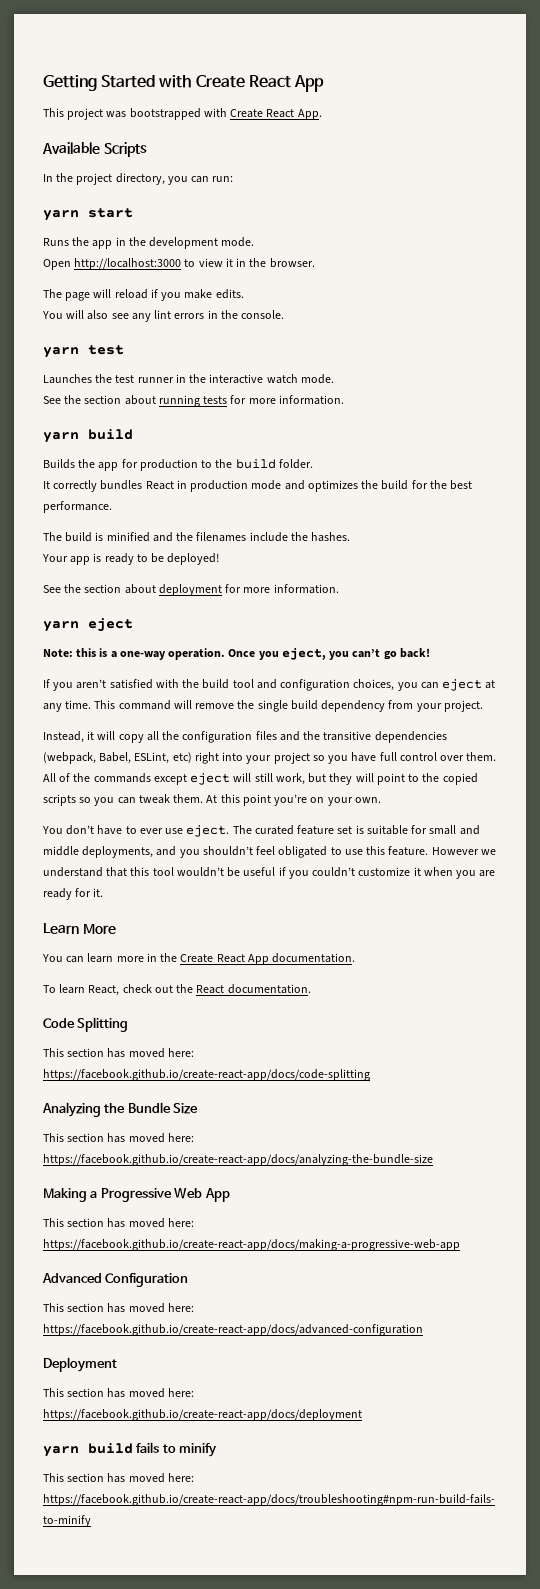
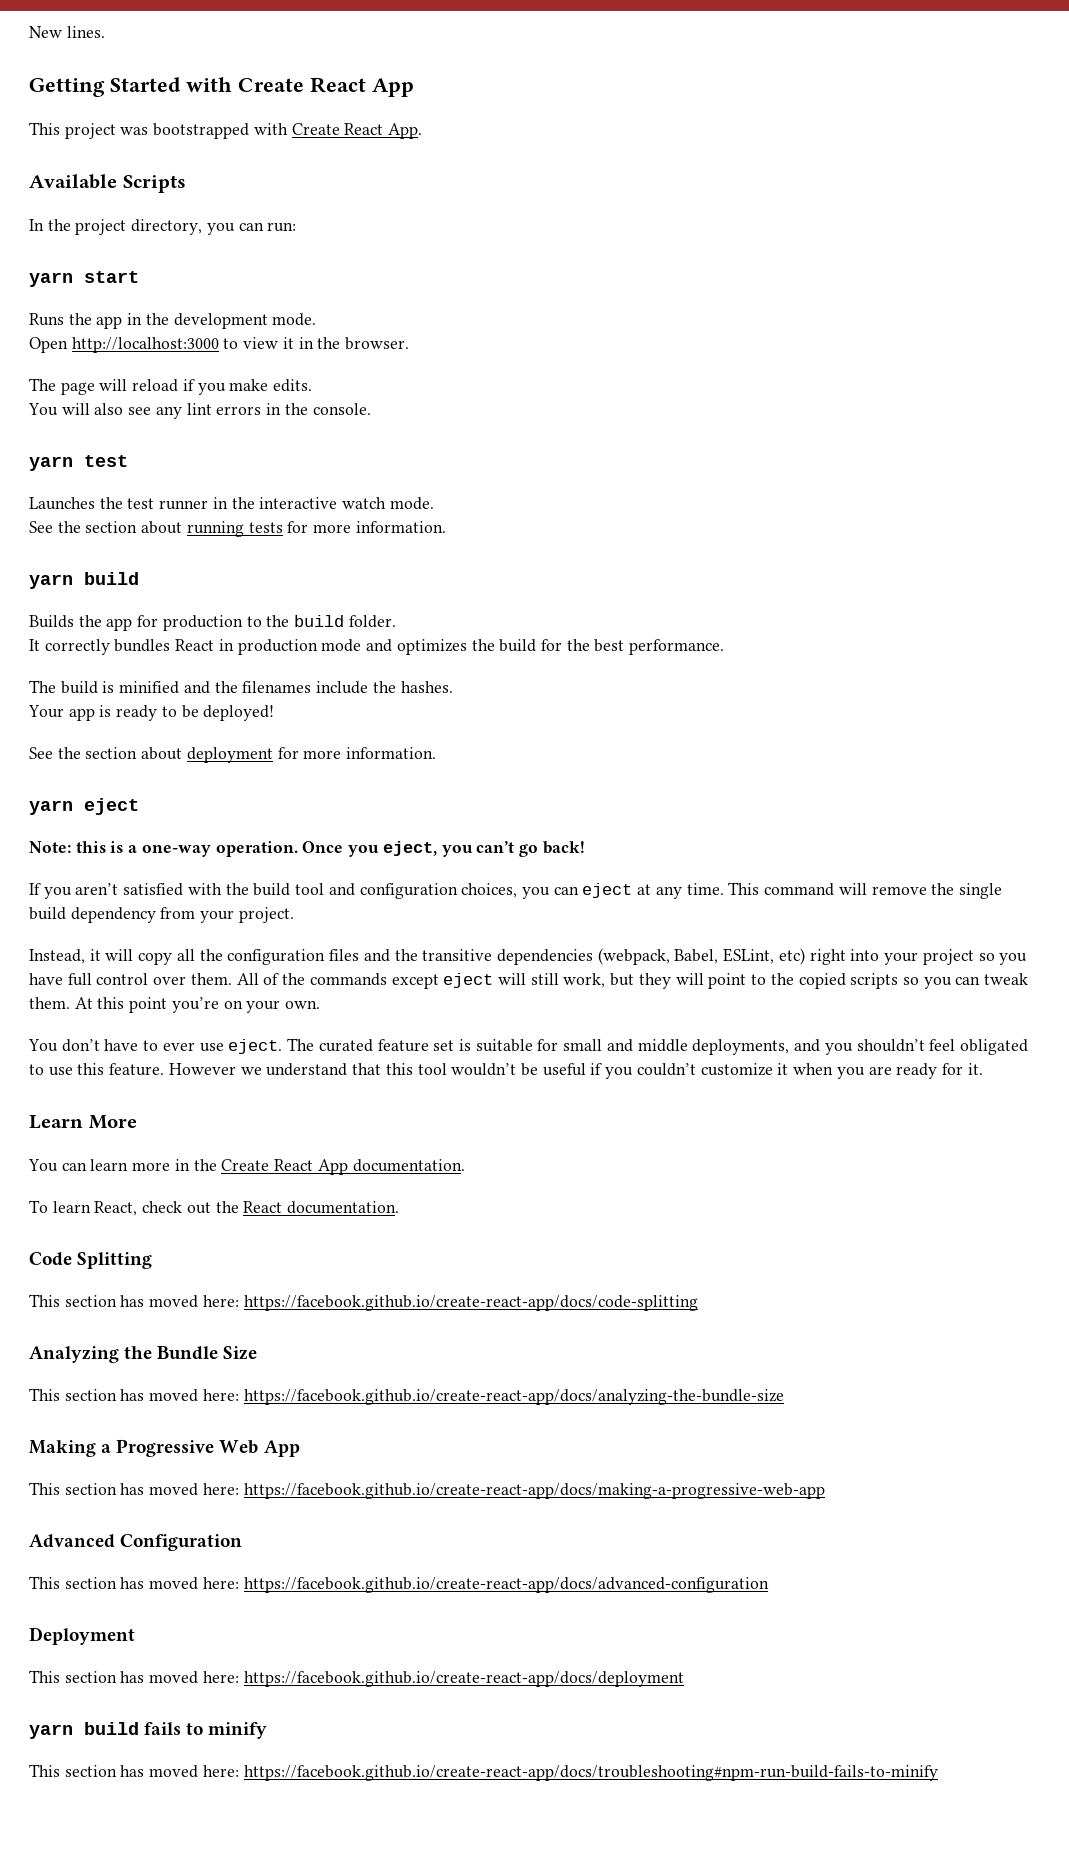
(43, 83) none -> [29,26,105,38] New lines. //

